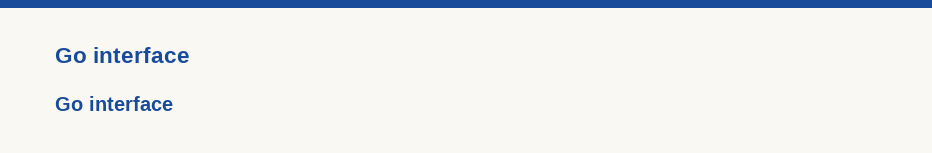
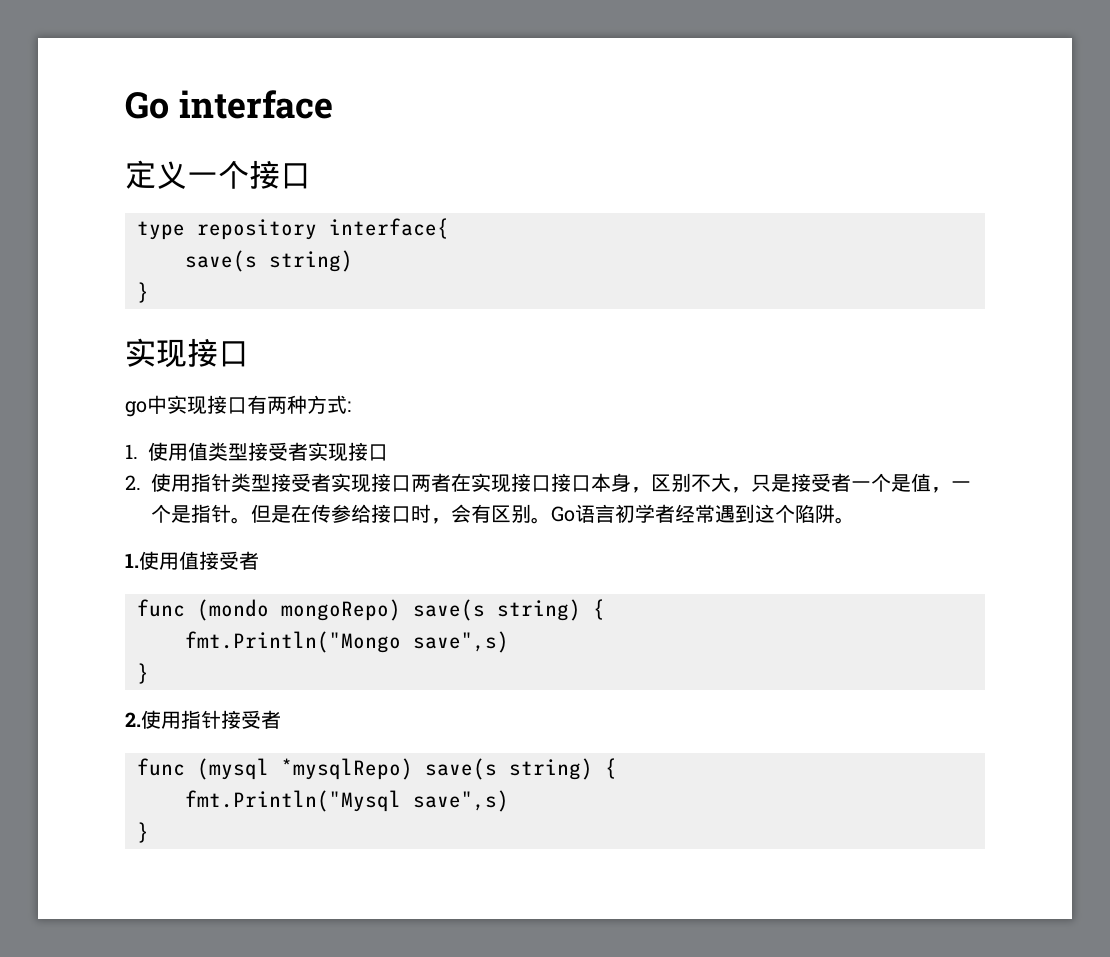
[55,96,173,111] Go interface -> [125,160,311,189] [137,218,449,240] [185,250,353,272] [137,282,149,303] [125,338,249,368] [125,395,351,417] [125,442,389,462] [125,473,971,493] [151,504,855,524] [125,551,259,570] [137,599,605,621] [185,631,509,653] [137,663,149,684] [125,710,281,729] [137,758,617,780] [185,790,509,812] [137,822,149,843] 定义一个接口 // type repository interface{ // save(s string) // } // 实现接口 // go中实现接口有两种方式: // 1.使用值类型接受者实现接口 // 2.使用指针类型接受者实现接口两者在实现接口接口本身，区别不大，只是接受者一个是值，一个是指针。但是在传参给接口时，会有区别。Go语言初学者经常遇到这个陷阱。 // 1.使用值接受者 // func (mondo mongoRepo) save(s string) { // fmt.Println("Mongo save",s) // } // 2.使用指针接受者 // func (mysql *mysqlRepo) save(s string) { // fmt.Println("Mysql save",s) // }

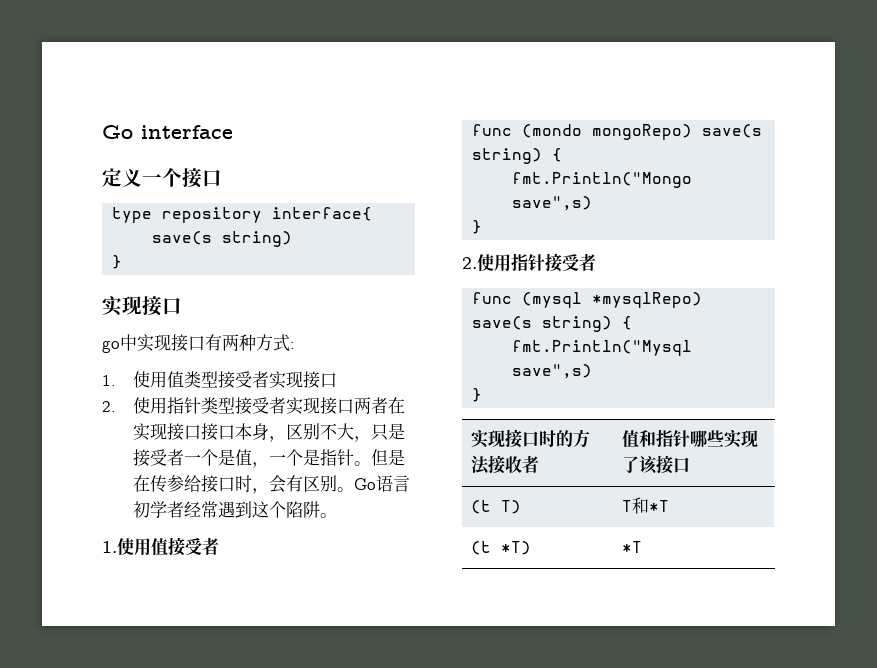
(149, 832) none -> [471,429,591,448] [471,455,540,475] [622,429,759,448] [622,455,691,474] [471,500,522,514] [622,497,670,514] [471,541,532,555] [622,541,643,553] // 实现接口时的方法接收者 | 值和指针哪些实现了该接口 // (t T) | T和*T // (t *T) | *T

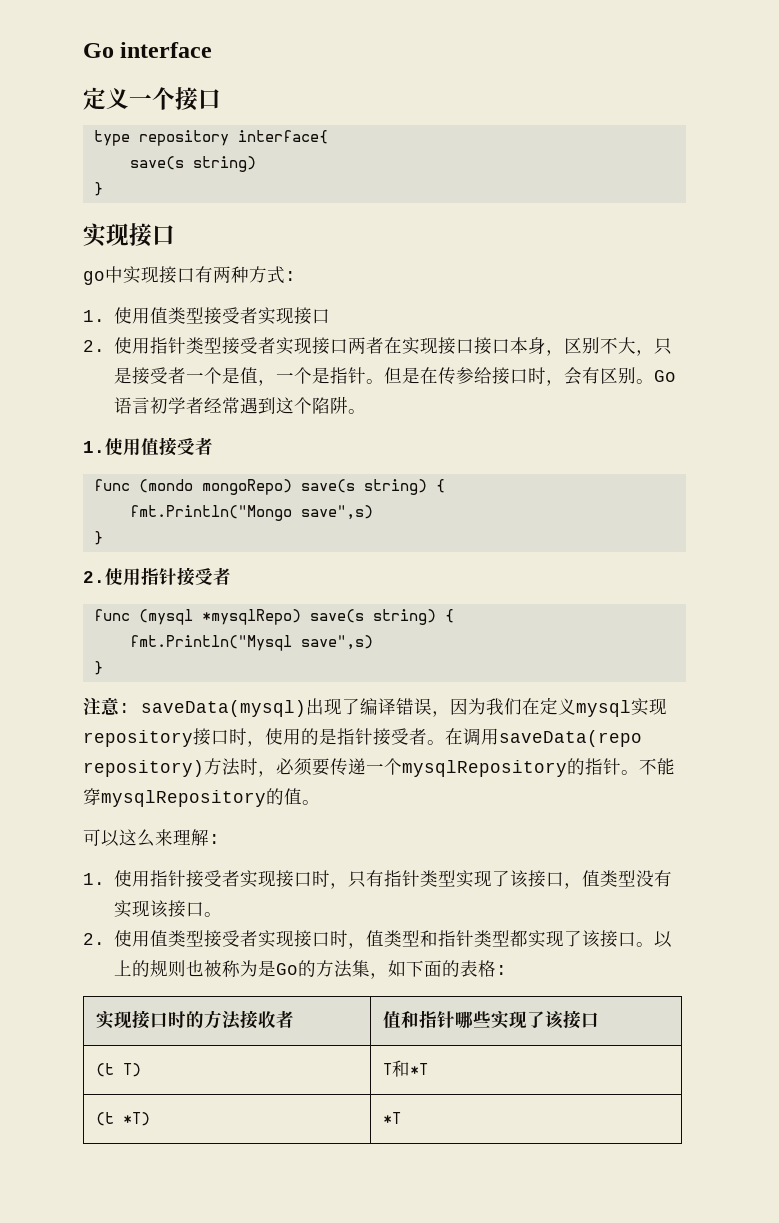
(483, 395) none -> [83,697,667,717] [83,728,642,747] [83,758,675,777] [83,788,320,807] [83,829,220,847] [83,870,672,889] [113,900,222,918] [83,930,672,949] [113,959,507,979] // 注意: saveData(mysql)出现了编译错误，因为我们在定义mysql实现repository接口时，使用的是指针接受者。在调用saveData(repo repository)方法时，必须要传递一个mysqlRepository的指针。不能穿mysqlRepository的值。 // 可以这么来理解: // 1.使用指针接受者实现接口时，只有指针类型实现了该接口，值类型没有实现该接口。 // 2.使用值类型接受者实现接口时，值类型和指针类型都实现了该接口。以上的规则也被称为是Go的方法集，如下面的表格:

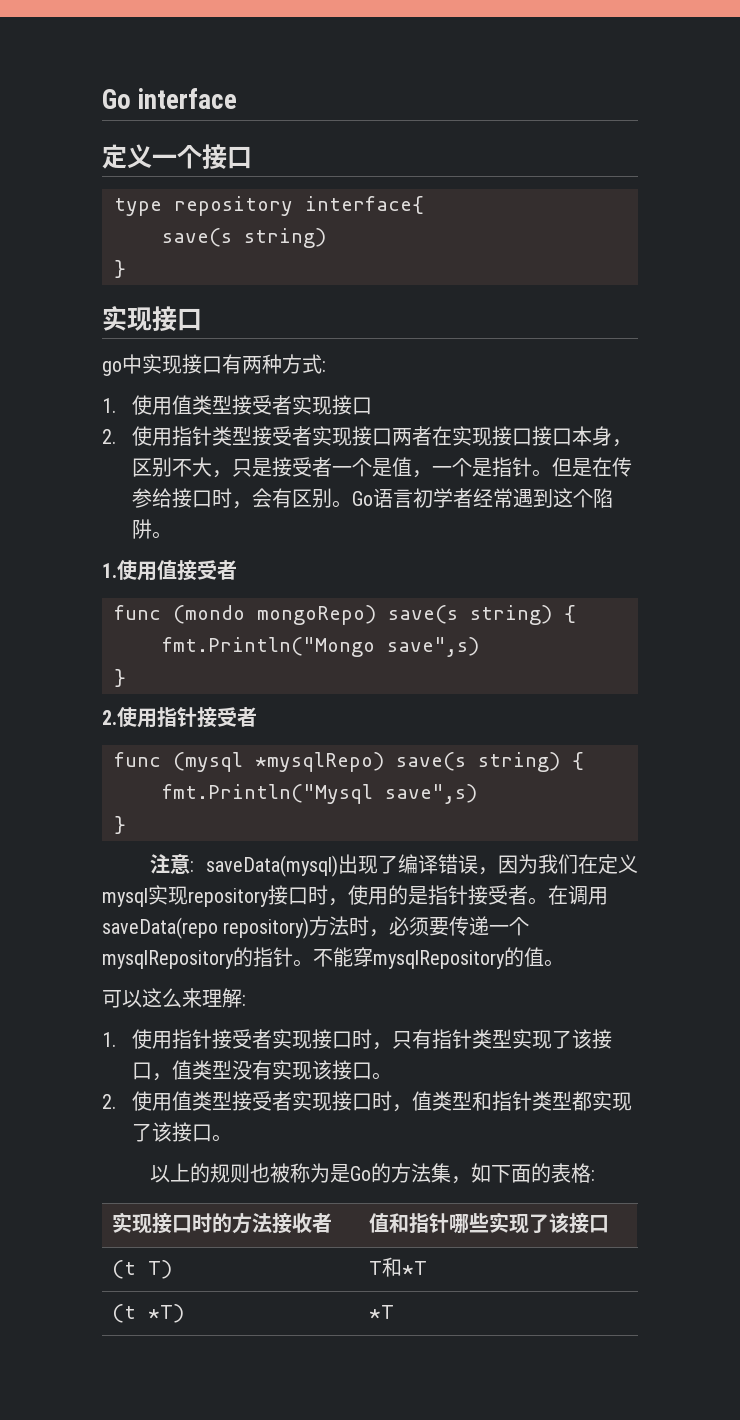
(654, 944) none -> (233, 1138) //

